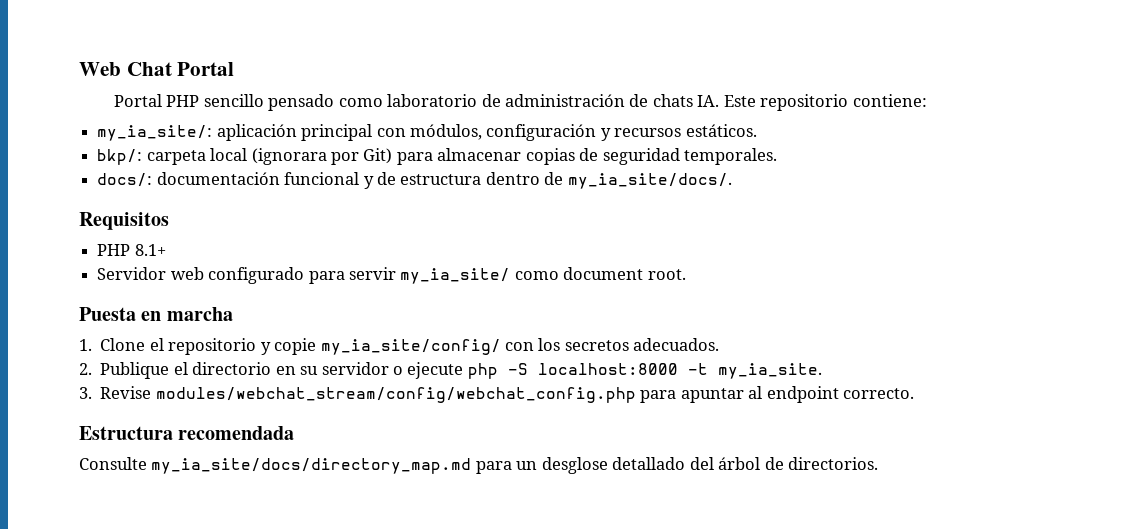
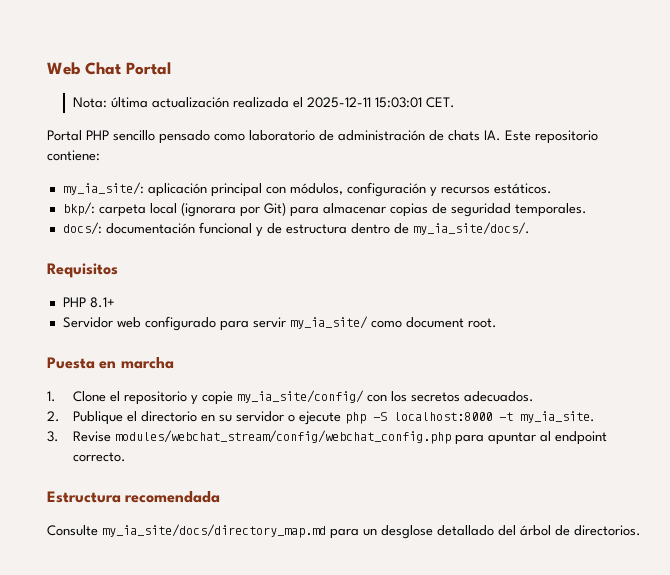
(235, 69) none -> [73,97,456,108] // Nota: última actualización realizada el 2025-12-11 15:03:01 CET.

